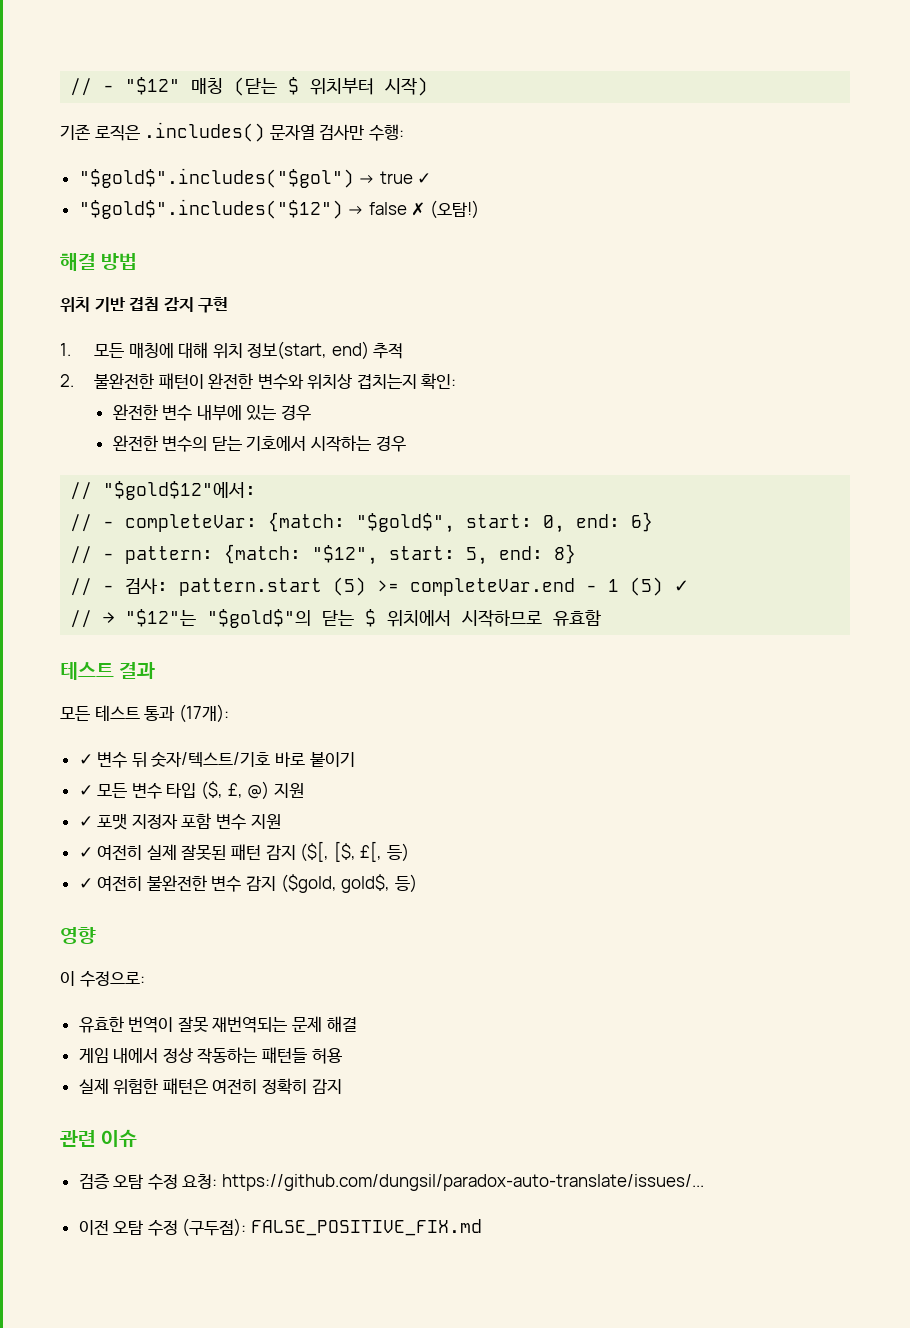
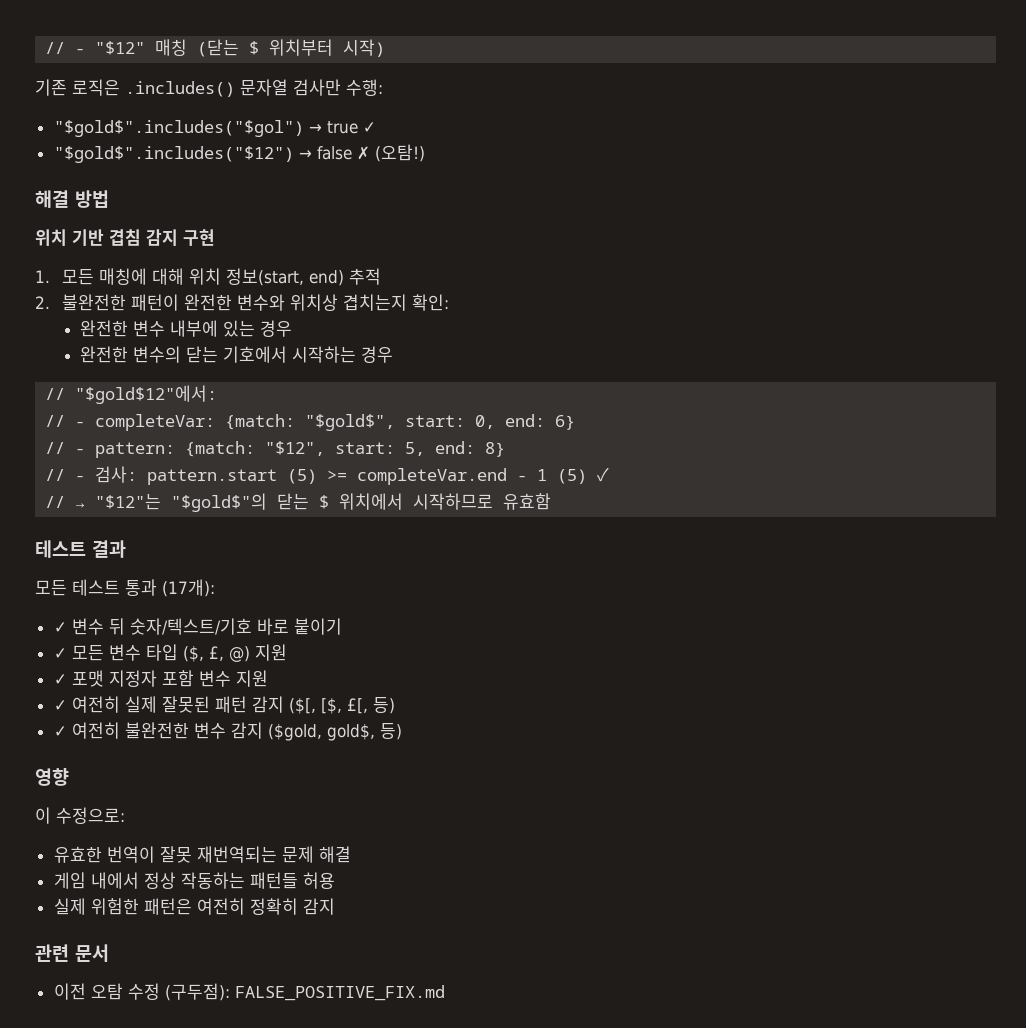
[101,1129,138,1147] [78,1173,705,1191] 이슈 // 검증 오탐 수정 요청: https://github.com/dungsil/paradox-auto-translate/issues/... -> [75,944,109,962] 문서

